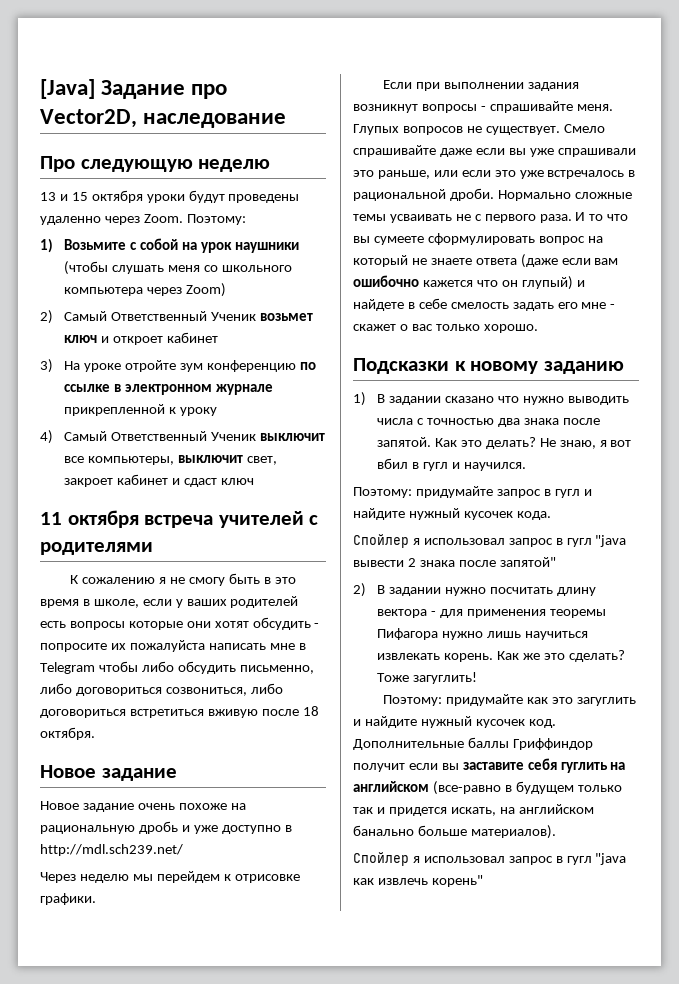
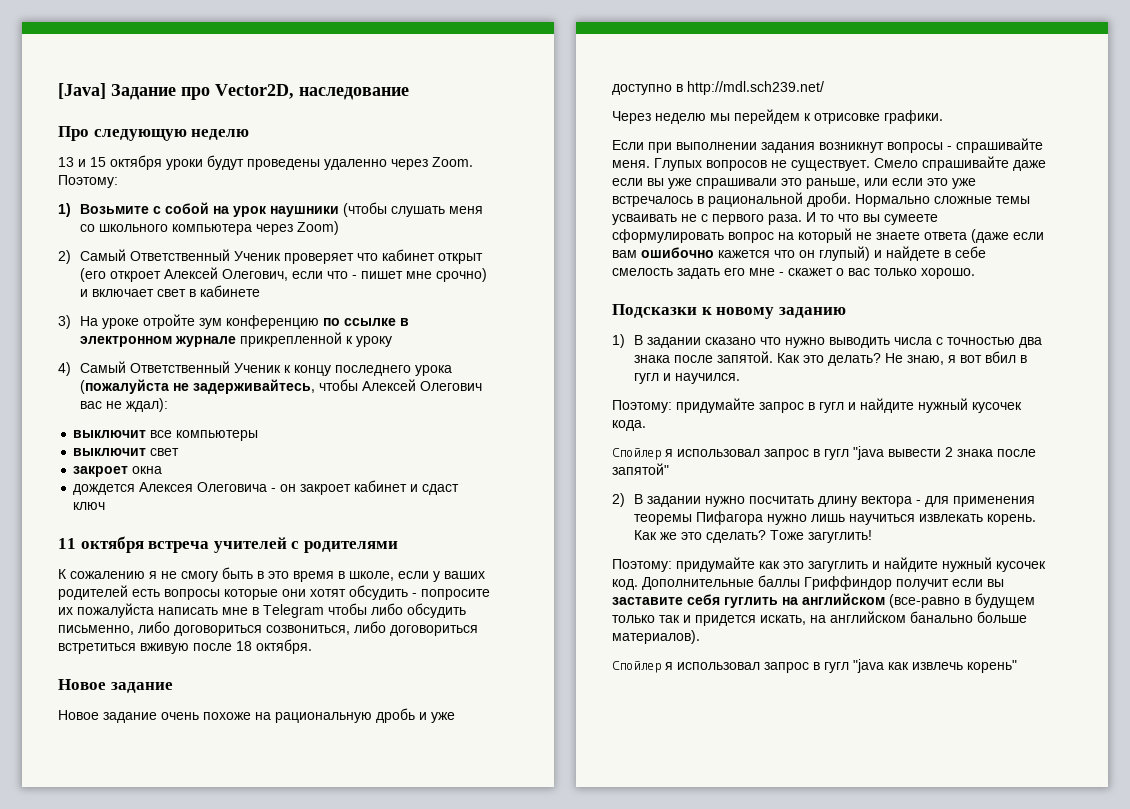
[259,313,313,321] [64,332,218,345] возьмет ключ и откроет кабинет -> [283,249,483,264] [79,267,487,282] [79,285,260,297] проверяет что кабинет открыт (его откроет Алексей Олегович, если что - пишет мне срочно) и включает свет в кабинете
[259,433,325,441] [64,455,277,465] выключит все компьютеры, выключит свет, -> [283,365,452,376] [79,379,482,394] [79,398,168,412] [73,430,259,441] [73,448,180,456] [73,466,163,477] [73,482,297,495] к концу последнего урока (пожалуйста не задерживайтесь, чтобы Алексей Олегович вас не ждал): // выключит все компьютеры // выключит свет // закроет окна // дождется Алексея Олеговича - он

